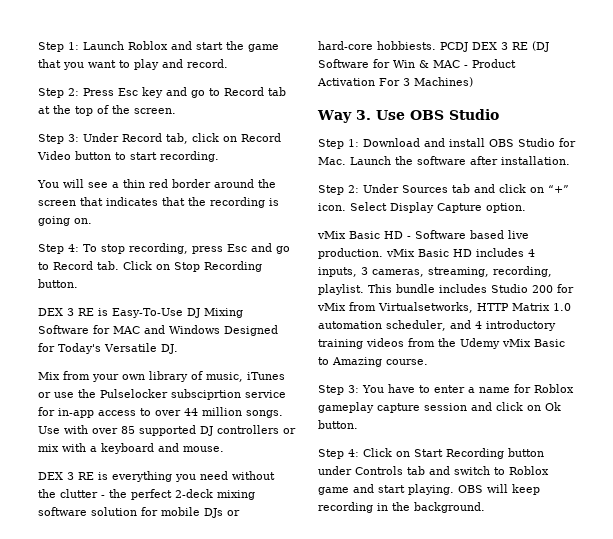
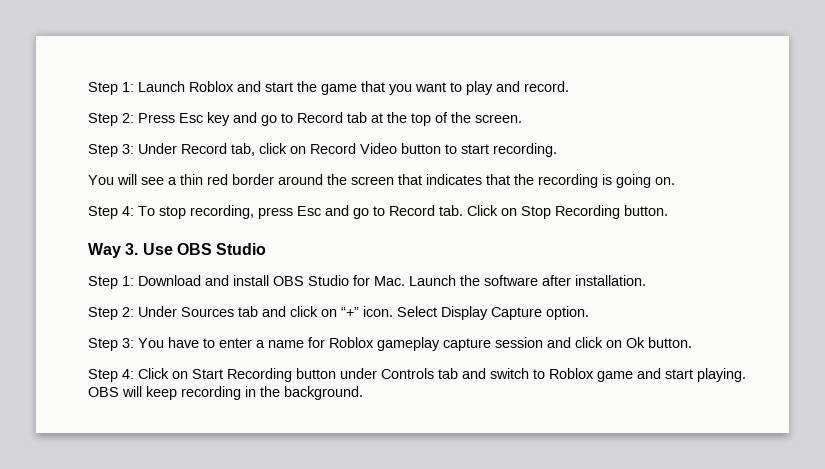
[38,308,243,318] [38,325,278,336] [38,343,178,354] [38,371,285,382] [38,389,286,400] [38,407,283,418] [38,425,296,436] [38,443,224,454] [38,471,275,482] [38,489,255,500] [38,507,240,518] [318,41,549,52] [318,59,516,68] [317,77,473,87] // DEX 3 RE is Easy-To-Use DJ Mixing Software for MAC and Windows Designed for Today's Versatile DJ. // Mix from your own library of music, iTunes or use the Pulselocker subsciprtion service for in-app access to over 44 million songs. Use with over 85 supported DJ controllers or mix with a keyboard and mouse. // DEX 3 RE is everything you need without the clutter - the perfect 2-deck mixing software solution for mobile DJs or hard-core hobbiests. PCDJ DEX 3 RE (DJ Software for Win & MAC - Product Activation For 3 Machines) -> (668, 210) none
[317,230,529,239] [318,248,535,259] [318,266,552,277] [318,284,574,295] [317,302,571,313] [318,320,556,331] [318,338,565,349] [318,357,428,367] // vMix Basic HD - Software based live production. vMix Basic HD includes 4 inputs, 3 cameras, streaming, recording, playlist. This bundle includes Studio 200 for vMix from Virtualsetworks, HTTP Matrix 1.0 automation scheduler, and 4 introductory training videos from the Udemy vMix Basic to Amazing course. -> (589, 313) none

